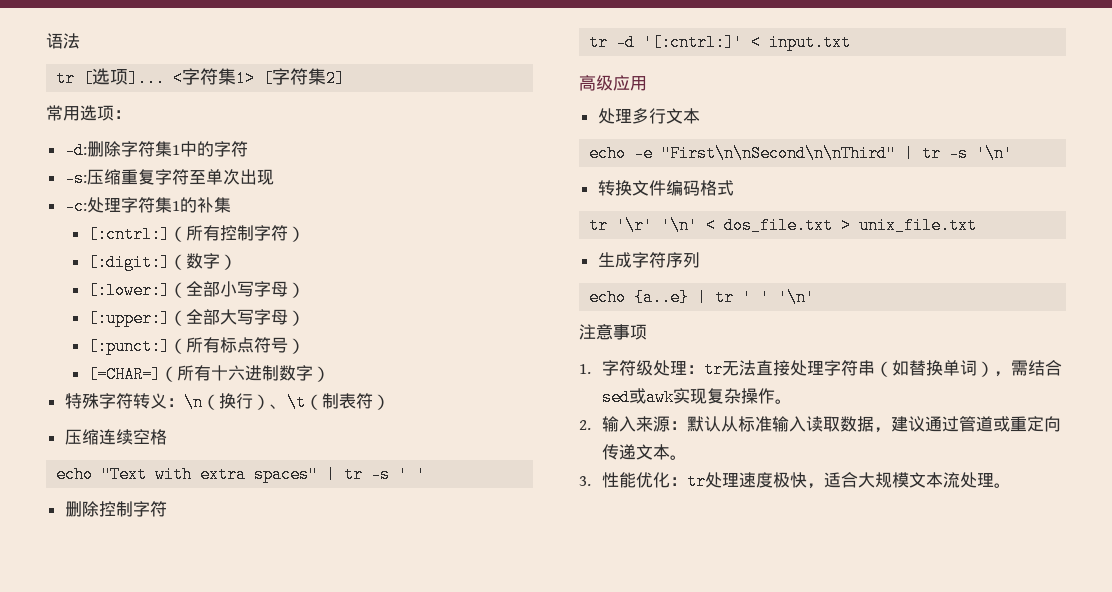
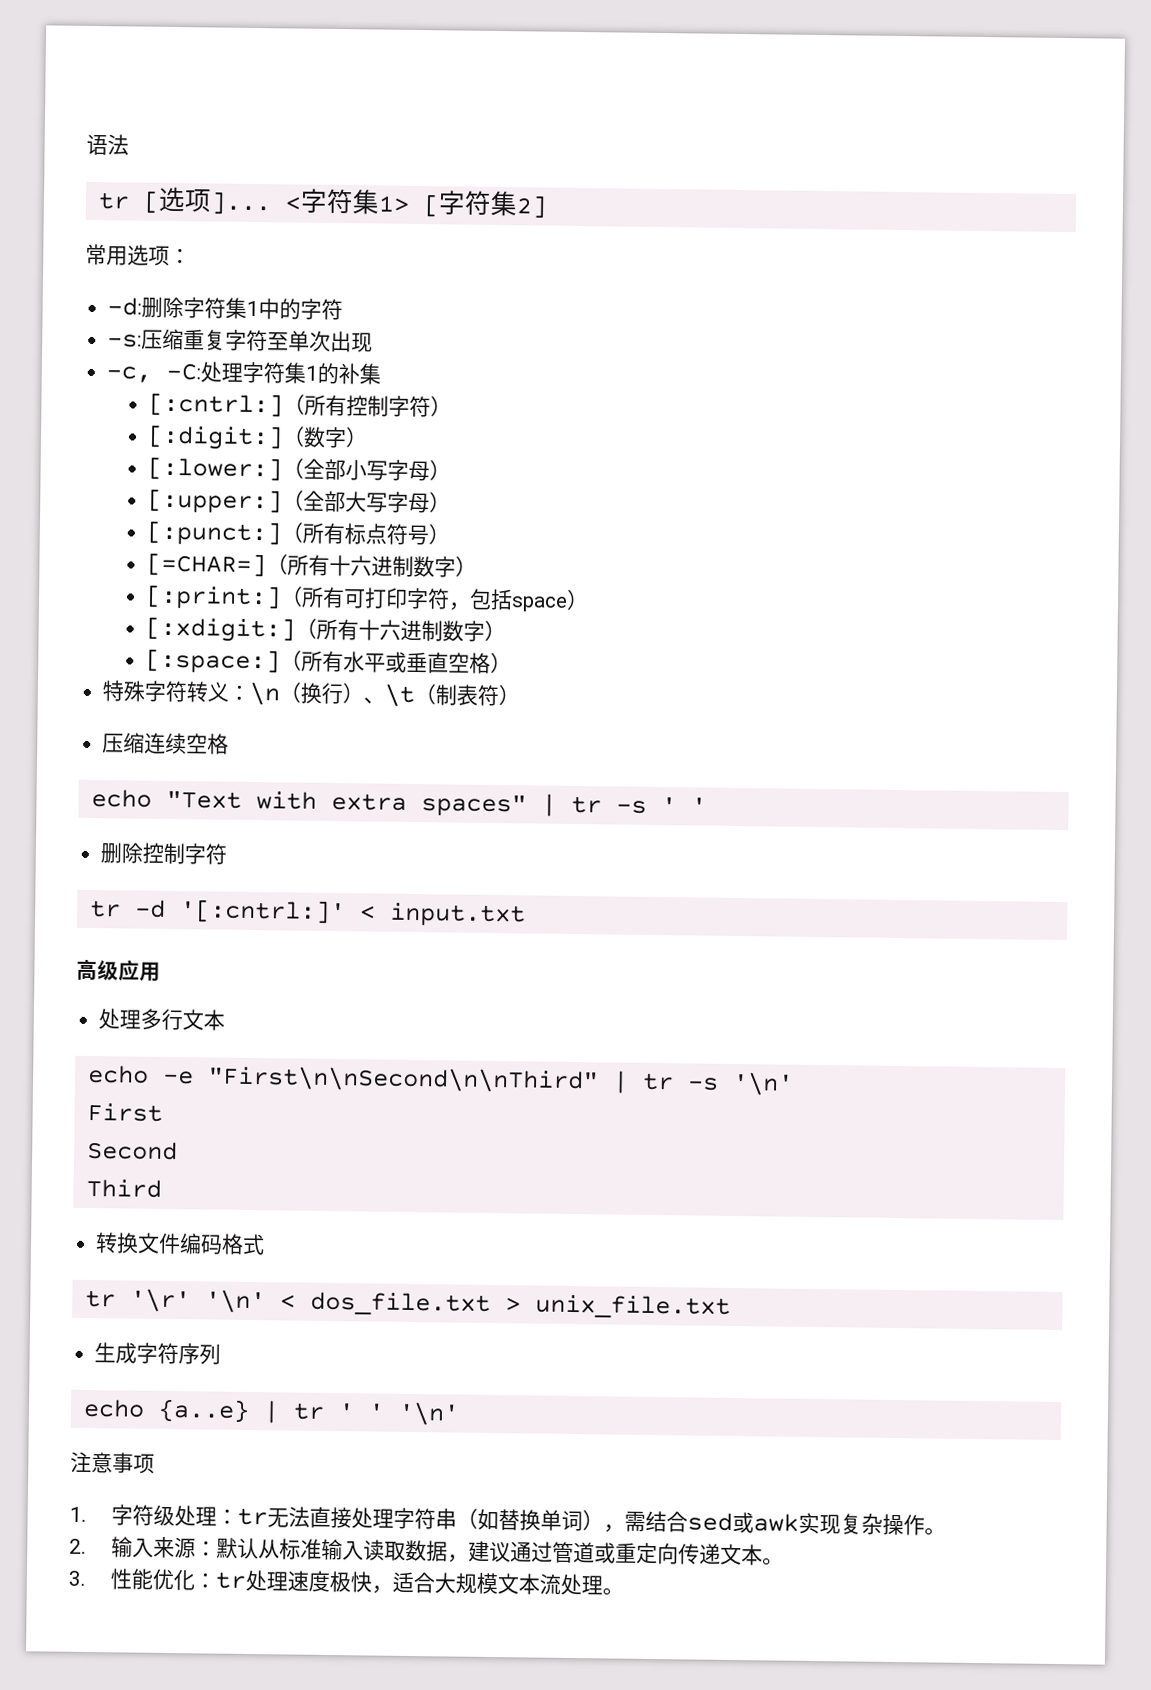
[64,198,87,215] -c: -> [106,362,202,383] -c, -C:
(331, 374) none -> [145,584,590,612] [145,616,507,643] [145,648,513,674] // [:print:]（所有可打印字符，包括space） // [:xdigit:]（所有十六进制数字） // [:space:]（所有水平或垂直空格）
(1014, 153) none -> [86,1102,163,1122] [86,1140,178,1161] [85,1178,162,1198] // First // Second // Third

